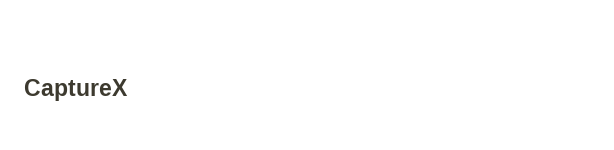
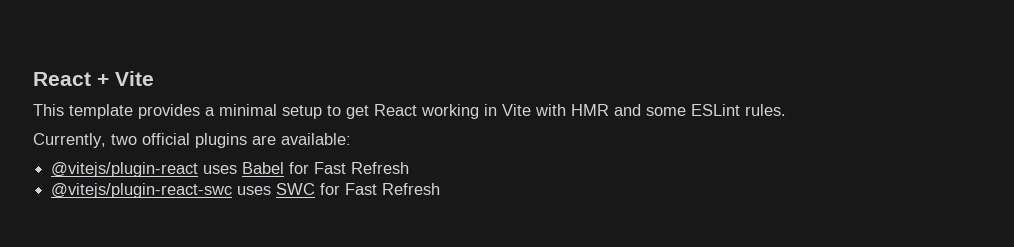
[24,79,128,101] CaptureX -> [33,71,154,86] [33,104,786,119] [33,133,351,148] [51,162,410,177] [51,183,441,198] React + Vite // This template provides a minimal setup to get React working in Vite with HMR and some ESLint rules. // Currently, two official plugins are available: // @vitejs/plugin-react uses Babel for Fast Refresh // @vitejs/plugin-react-swc uses SWC for Fast Refresh

